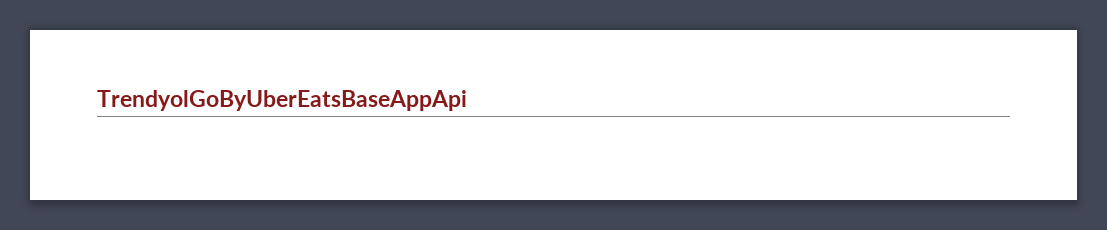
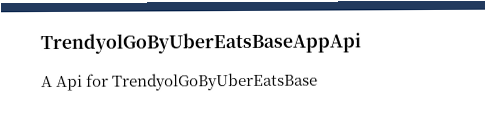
(467, 100) none -> [41,72,319,91] // A Api for TrendyolGoByUberEatsBase

